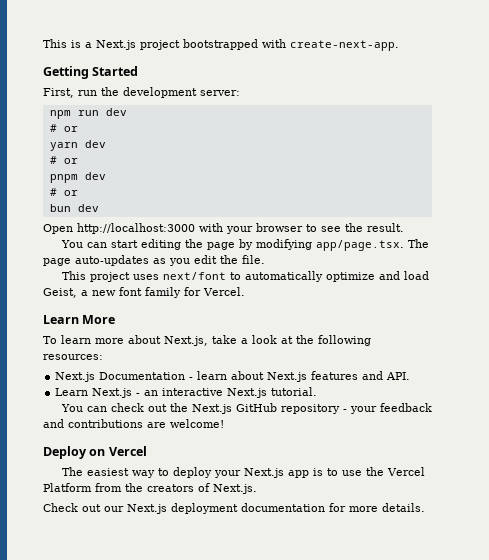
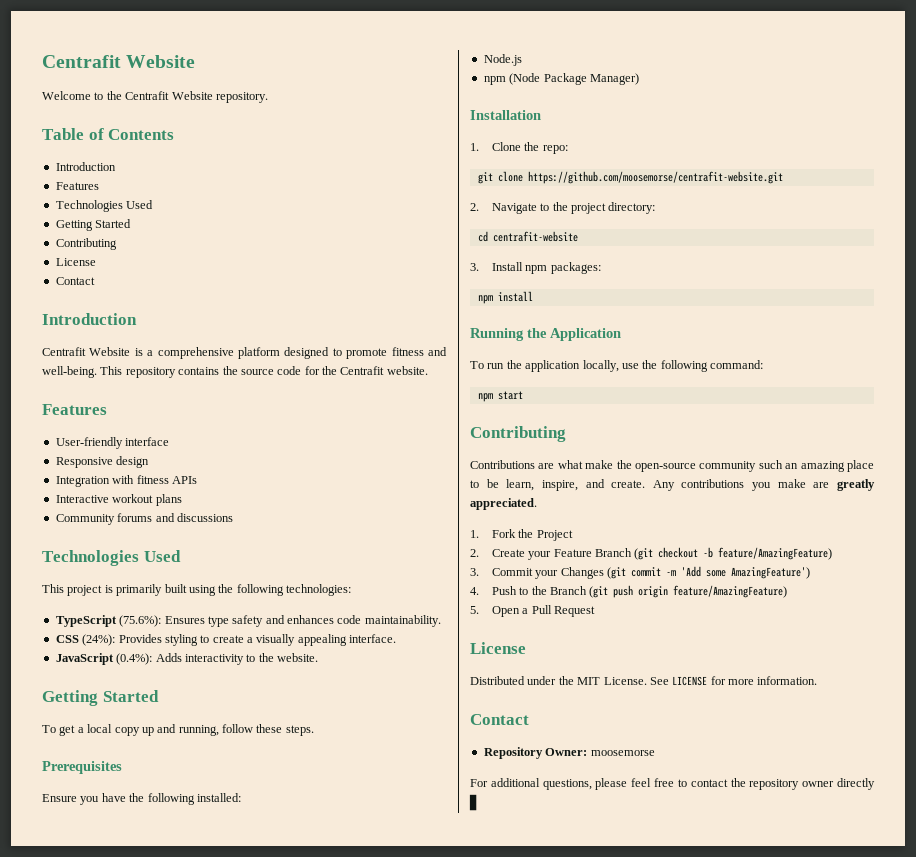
[43,39,399,51] [43,66,139,79] [43,87,240,98] [49,108,127,119] [49,124,78,132] [49,140,106,151] [49,156,78,164] [49,172,106,183] [49,188,78,196] [49,204,99,212] [43,223,404,234] [60,239,429,251] [43,255,265,266] [61,271,429,282] [43,287,245,298] [43,315,116,324] [43,335,371,346] [43,354,103,360] [55,371,411,382] [55,387,318,398] [60,403,432,414] [43,419,224,428] [43,446,147,459] [61,467,425,478] [43,483,257,494] [43,503,425,514] This is a Next.js project bootstrapped with create-next-app. // Getting Started // First, run the development server: // npm run dev // # or // yarn dev // # or // pnpm dev // # or // bun dev // Open http://localhost:3000 with your browser to see the result. // You can start editing the page by modifying app/page.tsx. The page auto-updates as you edit the file. // This project uses next/font to automatically optimize and load Geist, a new font family for Vercel. // Learn More // To learn more about Next.js, take a look at the following resources: // Next.js Documentation - learn about Next.js features and API. // Learn Next.js - an interactive Next.js tutorial. // You can check out the Next.js GitHub repository - your feedback and contributions are welcome! // Deploy on Vercel // The easiest way to deploy your Next.js app is to use the Vercel Platform from the creators of Next.js. // Check out our Next.js deployment documentation for more details. -> [42,55,196,68] [42,91,268,103] [42,128,175,140] [55,162,116,171] [55,182,99,190] [55,200,154,212] [55,219,132,231] [55,238,117,250] [55,258,96,266] [55,277,95,285] [42,313,137,325] [42,347,447,359] [42,366,428,378] [42,404,107,415] [55,437,170,449] [55,456,150,468] [55,475,197,487] [55,494,182,506] [55,513,233,525] [42,550,181,566] [42,584,351,596] [55,615,441,627] [55,634,397,646] [55,653,318,665] [42,690,159,706] [42,724,314,736] [42,761,122,774] [42,793,241,805] [483,54,522,66] [483,73,639,85] [470,110,541,120] [470,142,568,154] [477,171,783,184] [470,202,656,214] [477,231,578,242] [470,262,601,274] [477,291,533,304] [470,328,621,341] [470,360,763,372] [477,391,523,402] [470,426,566,442] [470,460,874,472] [470,479,875,491] [470,498,537,510] [470,529,573,541] [470,547,833,560] [470,566,811,579] [470,585,788,598] [470,605,596,617] [470,642,526,654] [470,676,818,686] [470,714,529,725] [483,747,655,759] [470,778,875,790] [469,794,480,811] Centrafit Website // Welcome to the Centrafit Website repository. // Table of Contents // Introduction // Features // Technologies Used // Getting Started // Contributing // License // Contact // Introduction // Centrafit Website is a comprehensive platform designed to promote fitness and well-being. This repository contains the source code for the Centrafit website. // Features // User-friendly interface // Responsive design // Integration with fitness APIs // Interactive workout plans // Community forums and discussions // Technologies Used // This project is primarily built using the following technologies: // TypeScript (75.6%): Ensures type safety and enhances code maintainability. // CSS (24%): Provides styling to create a visually appealing interface. // JavaScript (0.4%): Adds interactivity to the website. // Getting Started // To get a local copy up and running, follow these steps. // Prerequisites // Ensure you have the following installed: // Node.js // npm (Node Package Manager) // Installation // 1. Clone the repo: // git clone https://github.com/moosemorse/centrafit-website.git // 2. Navigate to the project directory: // cd centrafit-website // 3. Install npm packages: // npm install // Running the Application // To run the application locally, use the following command: // npm start // Contributing // Contributions are what make the open-source community such an amazing place to be learn, inspire, and create. Any contributions you make are greatly appreciated. // 1. Fork the Project // 2. Create your Feature Branch (git checkout -b feature/AmazingFeature) // 3. Commit your Changes (git commit -m 'Add some AmazingFeature') // 4. Push to the Branch (git push origin feature/AmazingFeature) // 5. Open a Pull Request // License // Distributed under the MIT License. See LICENSE for more information. // Contact // Repository Owner: moosemorse // For additional questions, please feel free to contact the repository owner directly ▋

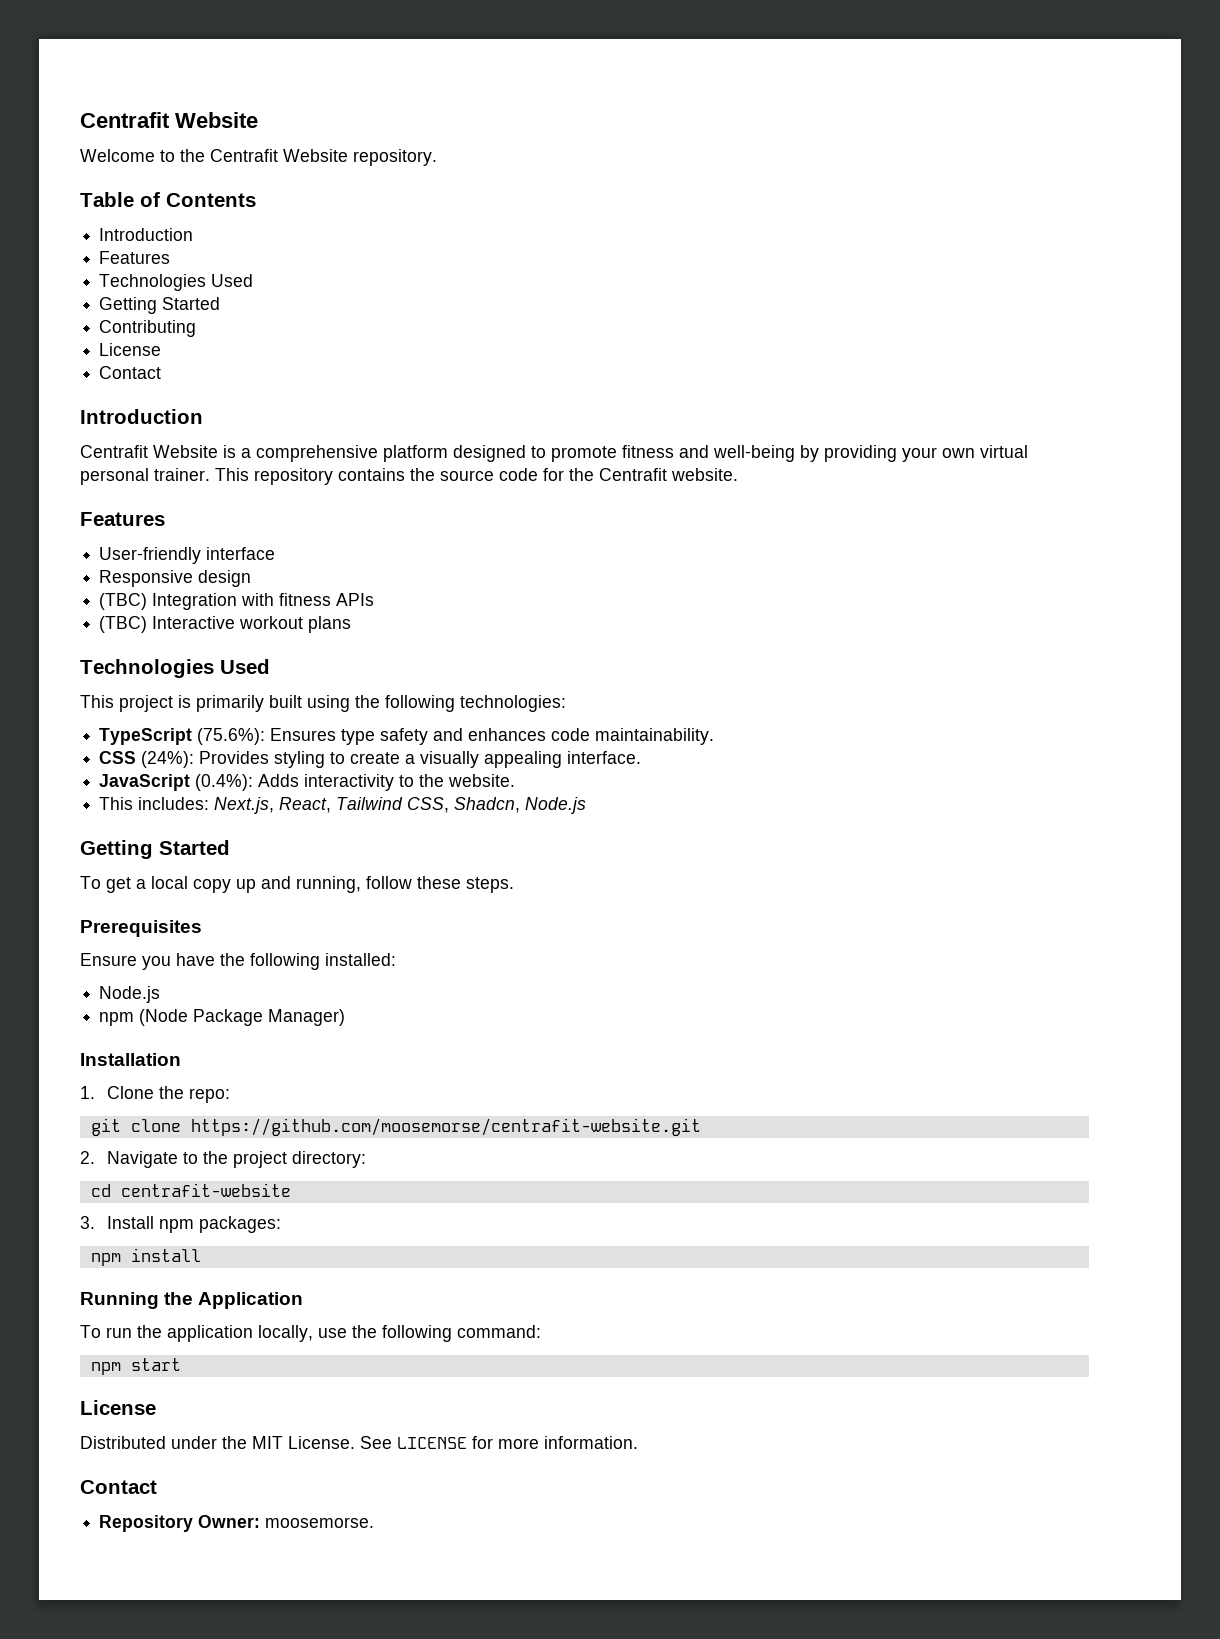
[42,366,97,378] well-being. -> [713,445,1028,462] [80,468,210,485] well-being by providing your own virtual personal trainer.
(150, 462) none -> [99,593,148,610] (TBC)
(197, 480) none -> [99,616,148,633] (TBC)
[55,513,233,525] // Community forums and discussions -> (352, 624) none
(318, 657) none -> [99,797,587,814] // This includes: Next.js, React, Tailwind CSS, Shadcn, Node.js
[470,426,566,442] [470,460,874,472] [470,479,875,491] [470,498,537,510] [470,529,573,541] [470,547,833,560] [470,566,811,579] [470,585,788,598] [470,605,596,617] // Contributing // Contributions are what make the open-source community such an amazing place to be learn, inspire, and create. Any contributions you make are greatly appreciated. // 1. Fork the Project // 2. Create your Feature Branch (git checkout -b feature/AmazingFeature) // 3. Commit your Changes (git commit -m 'Add some AmazingFeature') // 4. Push to the Branch (git push origin feature/AmazingFeature) // 5. Open a Pull Request -> (181, 1364) none
[590,750,655,756] [470,778,875,790] [469,794,480,811] moosemorse // For additional questions, please feel free to contact the repository owner directly ▋ -> [265,1517,375,1528] moosemorse.

